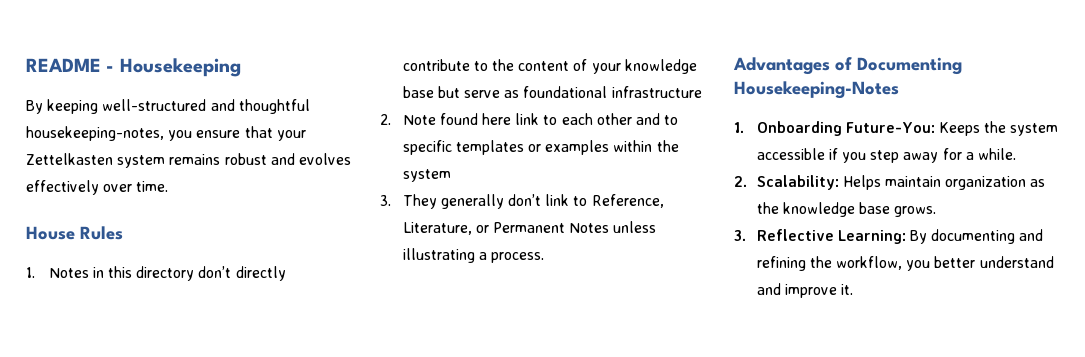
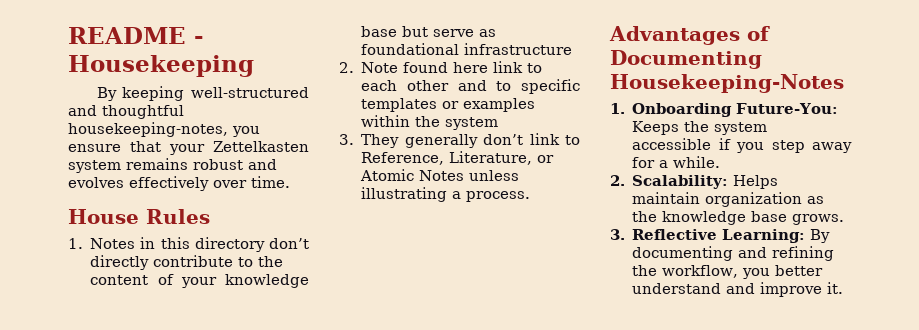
[492,222,565,233] Permanent -> [360,169,415,181] Atomic

